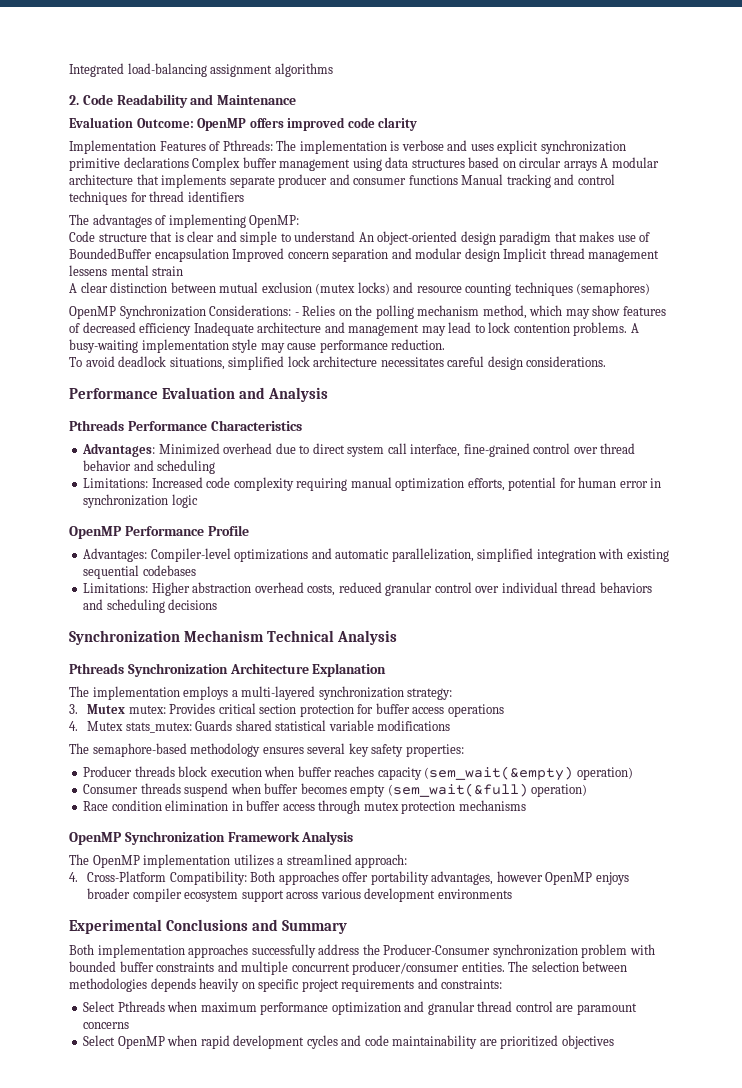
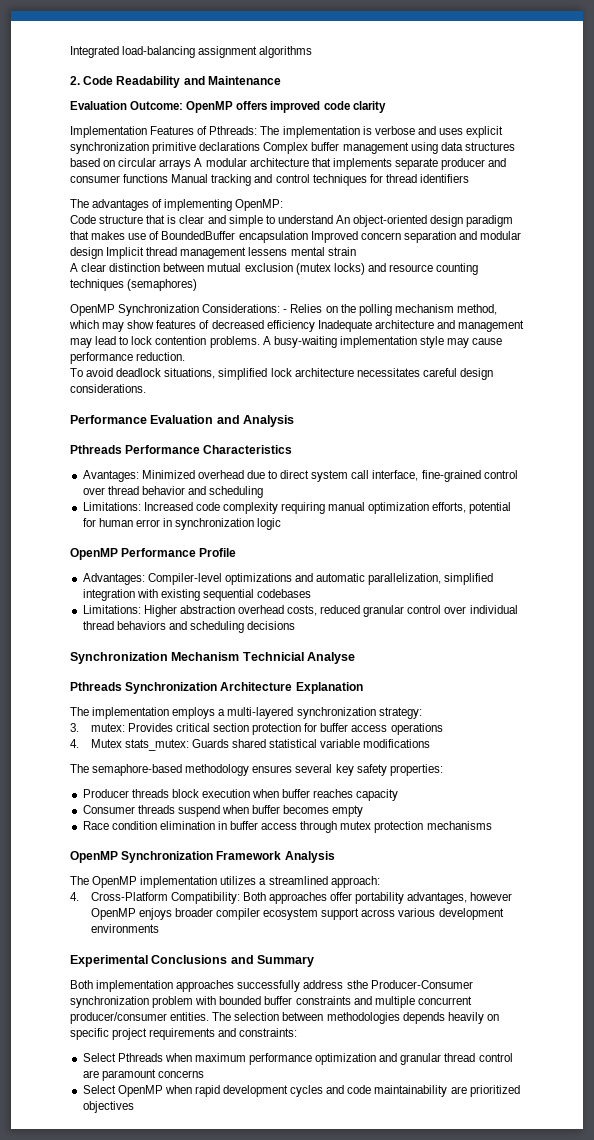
[82,443,156,457] Advantages: -> [82,470,139,482] Avantages:
[267,630,398,645] Technical Analysis -> [242,652,356,664] Technicial Analyse
[87,704,126,714] Mutex -> (79, 727) none
[424,766,633,781] (sem_wait(&empty) operation) -> (399, 795) none
[387,783,588,797] (sem_wait(&full) operation) -> (364, 811) none
[362,944,380,955] the -> [346,980,368,989] sthe

